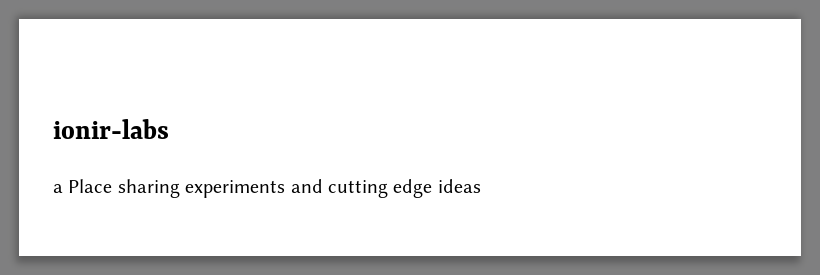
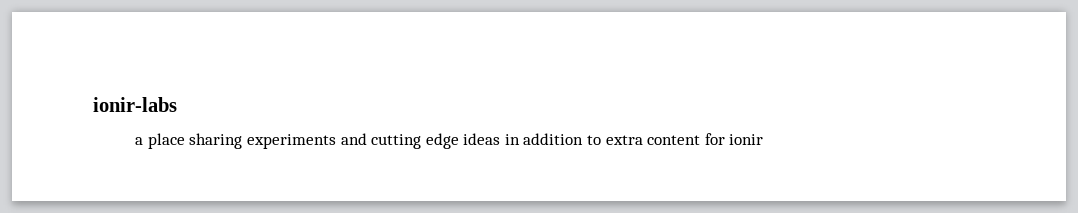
[68,179,113,193] Place -> [147,133,185,149] place
(481, 186) none -> [504,133,764,145] in addition to extra content for ionir

